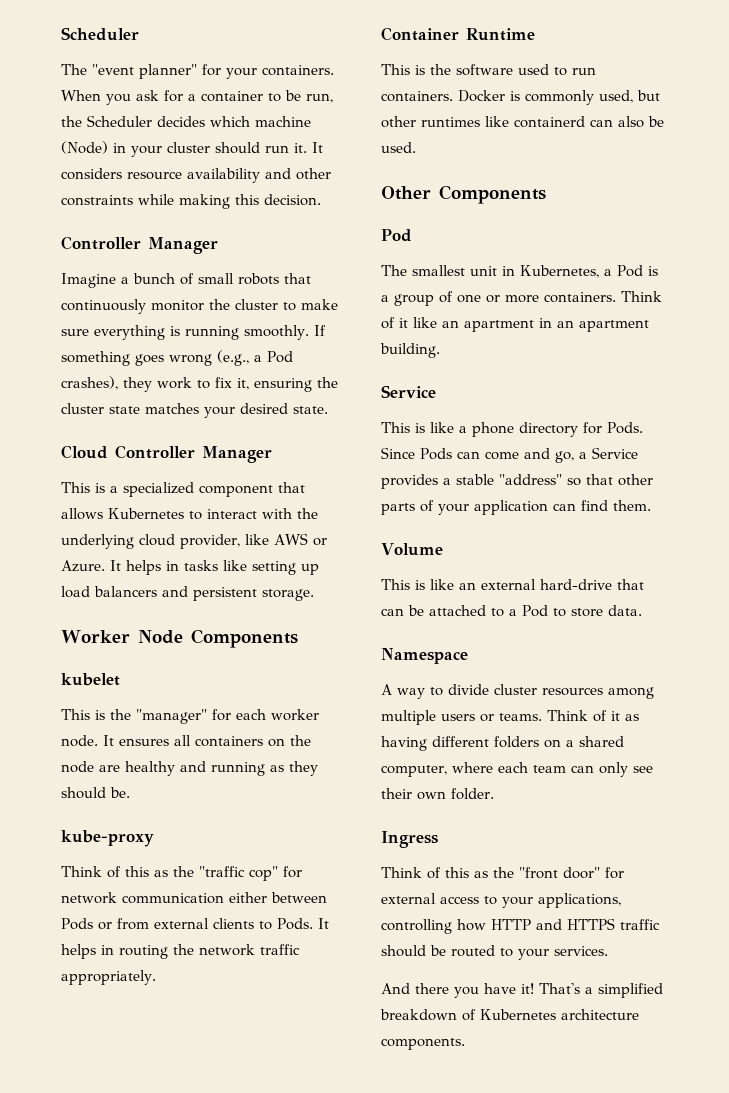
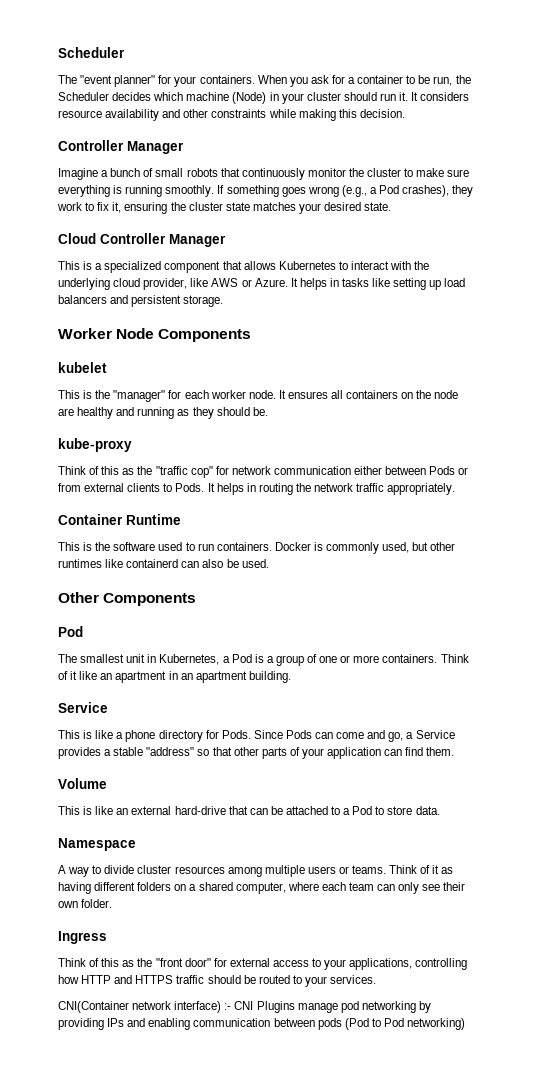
[381,983,663,998] [380,1009,639,1021] [381,1038,465,1050] And there you have it! That's a simplified breakdown of Kubernetes architecture components. -> [58,1001,431,1013] [58,1018,466,1030] CNI(Container network interface) :- CNI Plugins manage pod networking by providing IPs and enabling communication between pods (Pod to Pod networking)

